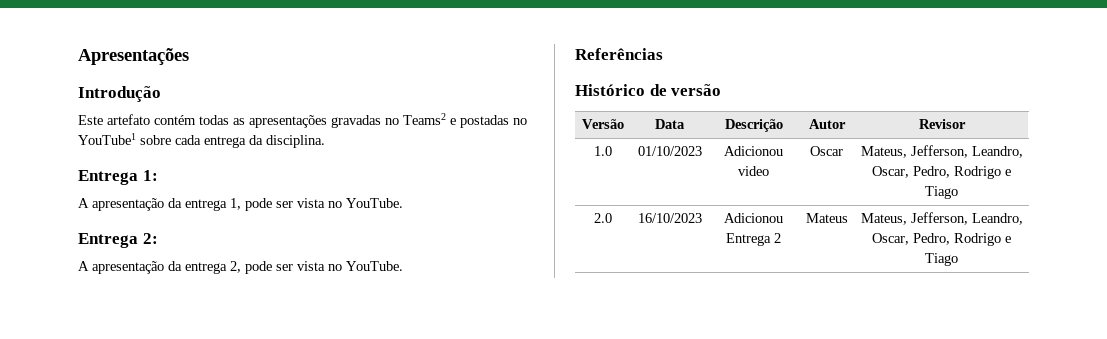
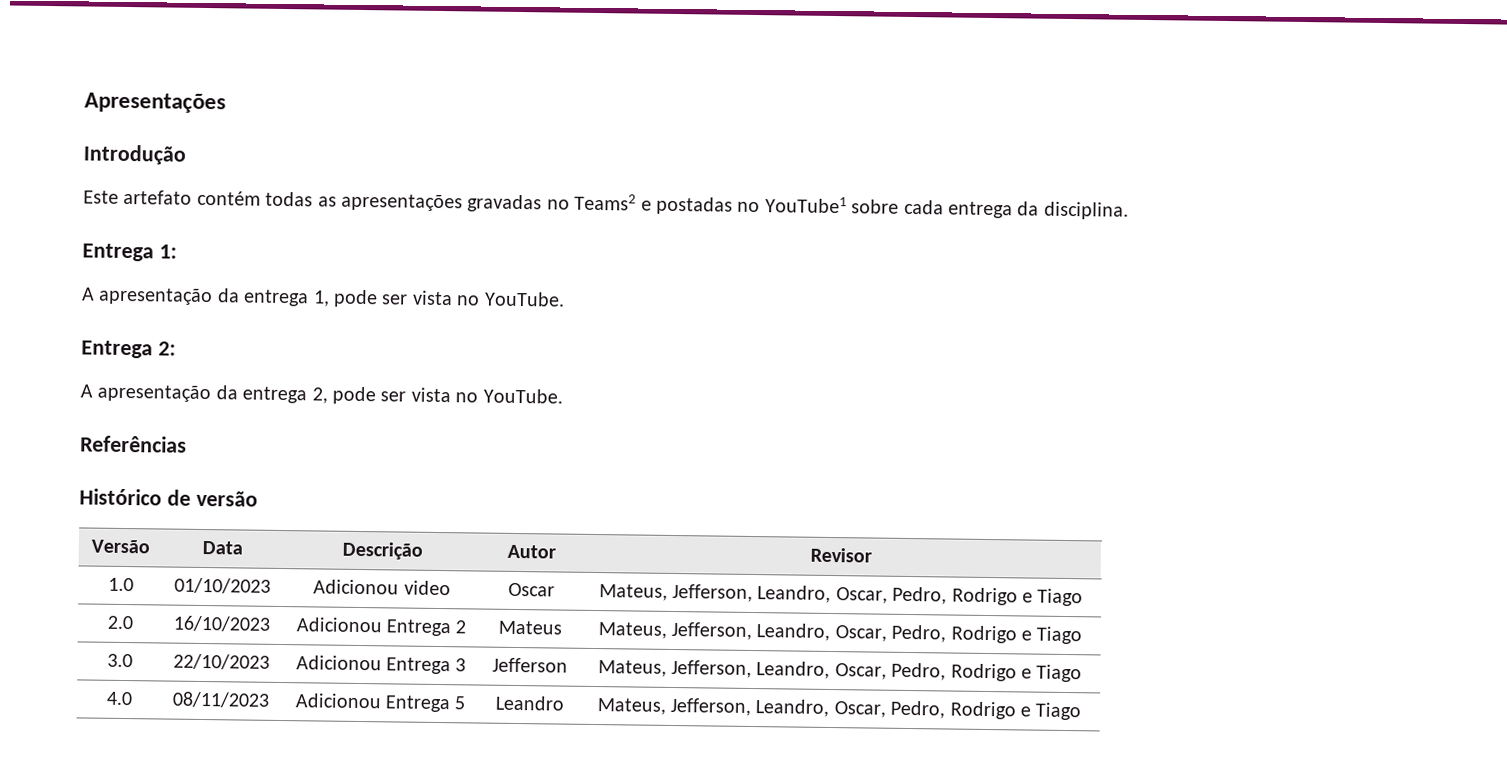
(958, 259) none -> [106,653,133,668] [173,653,270,670] [295,655,467,675] [492,657,568,673] [597,659,1083,683] [105,691,133,706] [172,691,270,708] [294,693,466,713] [494,695,564,711] [596,697,1082,721] // 3.0 | 22/10/2023 | Adicionou Entrega 3 | Jefferson | Mateus, Jefferson, Leandro, Oscar, Pedro, Rodrigo e Tiago // 4.0 | 08/11/2023 | Adicionou Entrega 5 | Leandro | Mateus, Jefferson, Leandro, Oscar, Pedro, Rodrigo e Tiago

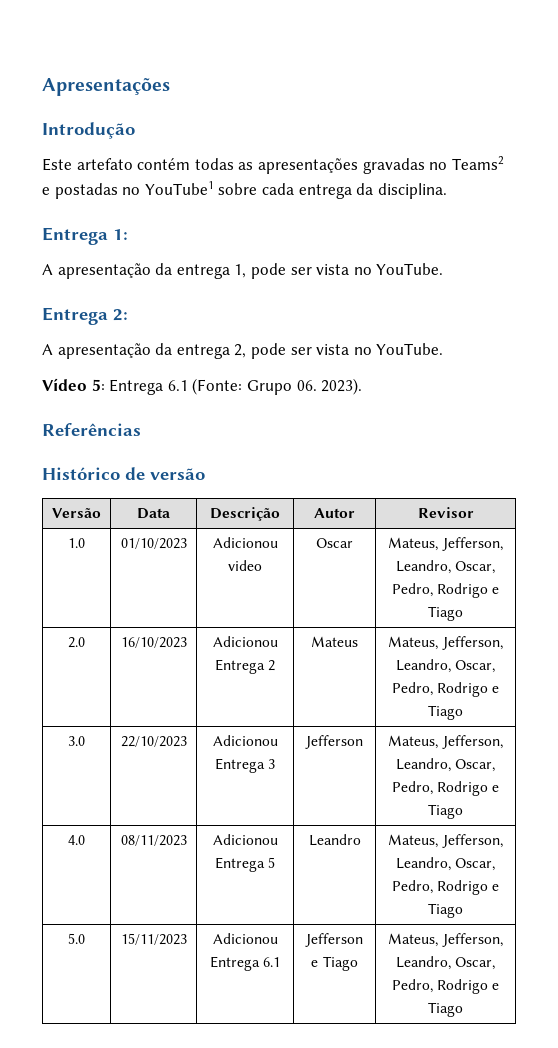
(563, 396) none -> [42,378,363,395] // Vídeo 5: Entrega 6.1 (Fonte: Grupo 06. 2023).
(1082, 711) none -> [68,933,85,944] [120,933,187,945] [212,933,278,944] [209,956,281,971] [305,933,363,947] [311,956,358,971] [388,933,503,947] [395,956,496,970] [391,979,500,994] [428,1002,463,1017] // 5.0 | 15/11/2023 | Adicionou Entrega 6.1 | Jefferson e Tiago | Mateus, Jefferson, Leandro, Oscar, Pedro, Rodrigo e Tiago

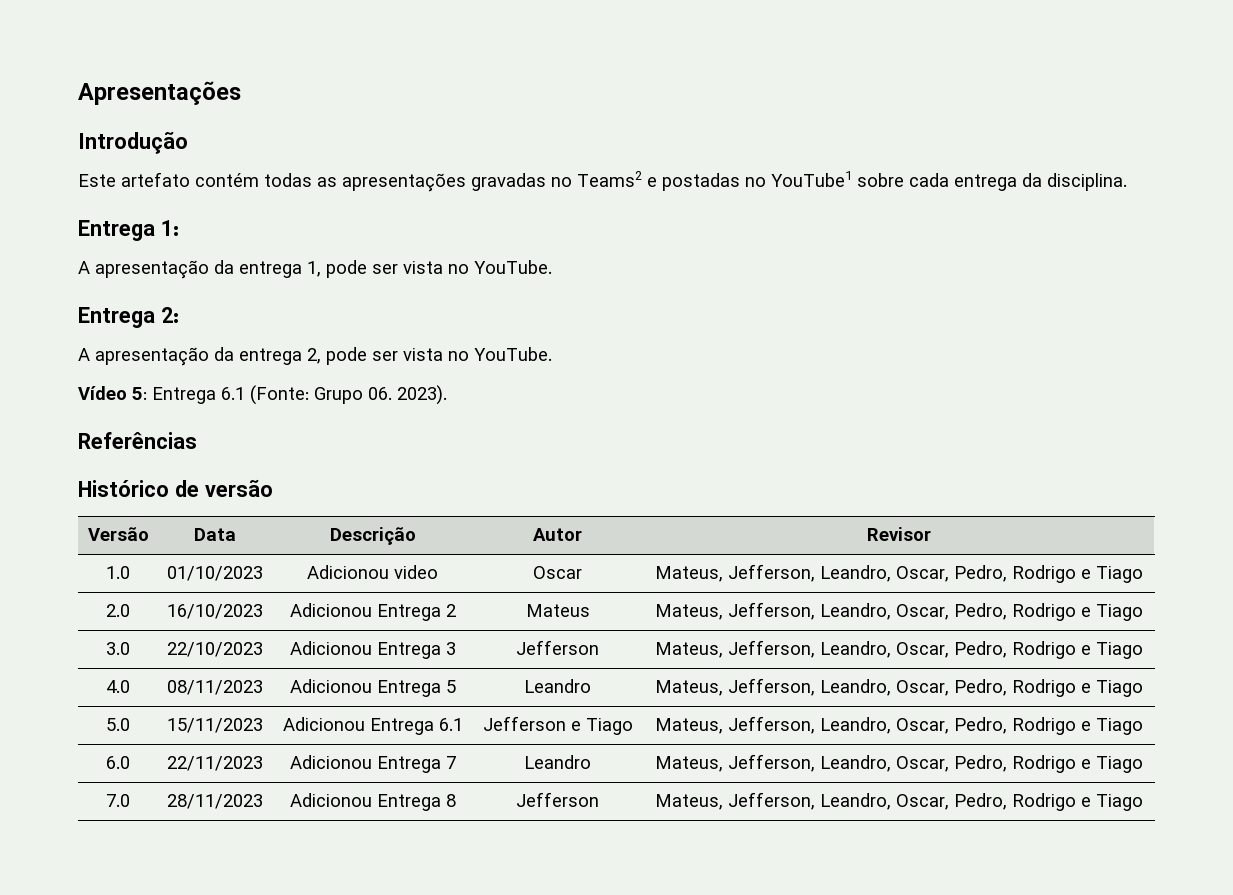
(463, 1009) none -> [106,756,130,769] [167,756,263,771] [289,755,456,773] [524,755,591,769] [654,754,1143,773] [106,794,130,807] [167,794,263,809] [289,793,456,811] [516,792,599,807] [654,792,1143,811] // 6.0 | 22/11/2023 | Adicionou Entrega 7 | Leandro | Mateus, Jefferson, Leandro, Oscar, Pedro, Rodrigo e Tiago // 7.0 | 28/11/2023 | Adicionou Entrega 8 | Jefferson | Mateus, Jefferson, Leandro, Oscar, Pedro, Rodrigo e Tiago

